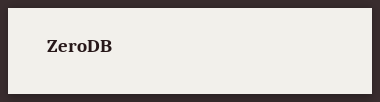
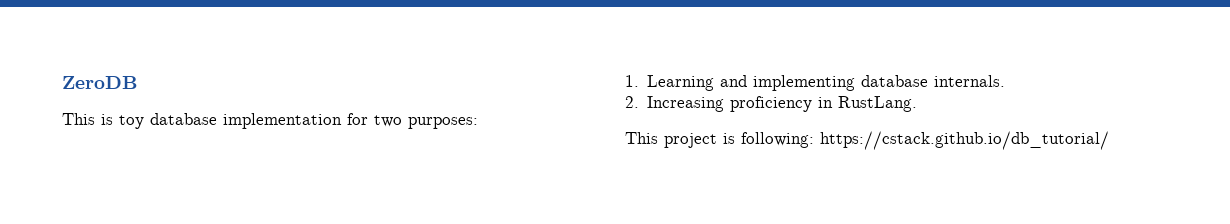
(112, 46) none -> [62,113,478,129] [625,75,1006,91] [625,96,918,112] [625,131,1109,150] // This is toy database implementation for two purposes: // 1. Learning and implementing database internals. // 2. Increasing proficiency in RustLang. // This project is following: https://cstack.github.io/db_tutorial/

